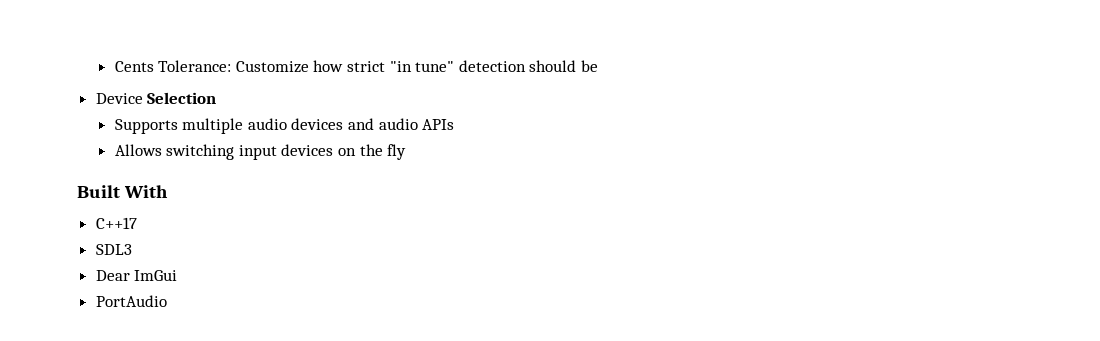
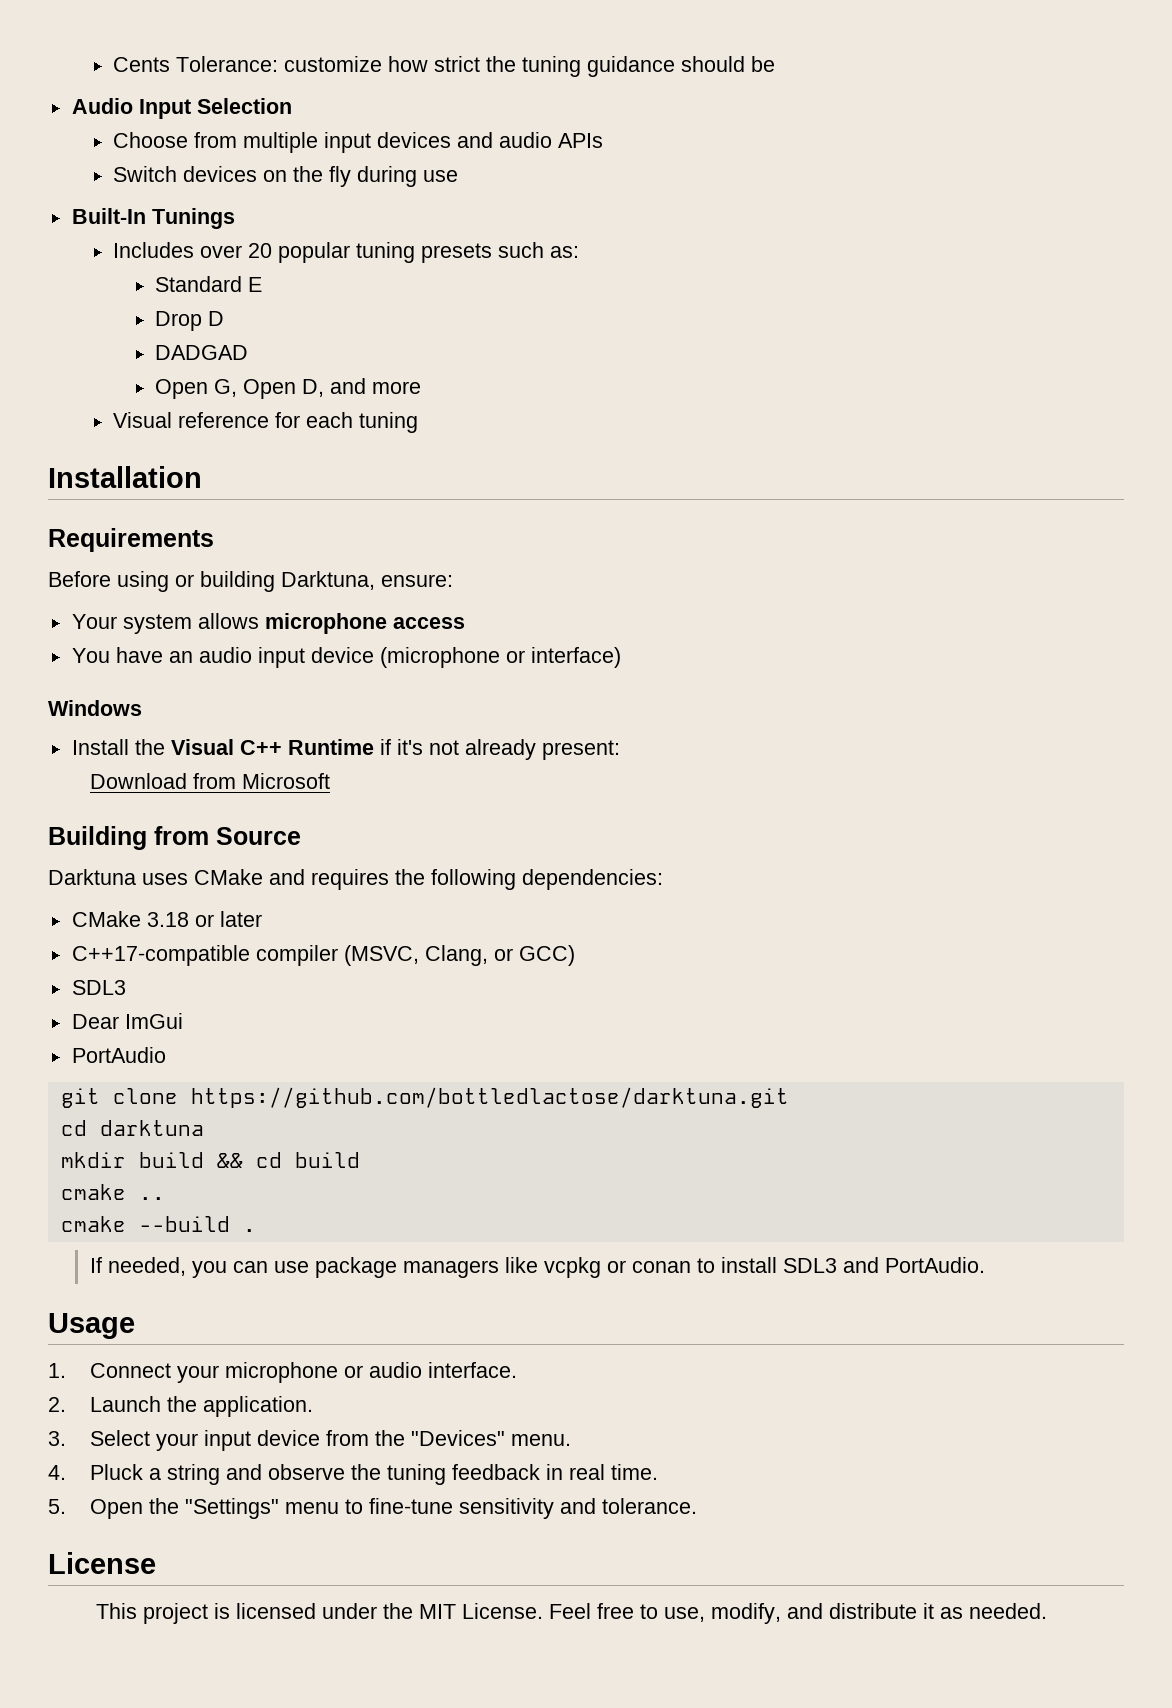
[235,61,309,73] Customize -> [284,56,383,72] customize
[389,60,526,72] "in tune" detection -> [486,56,676,77] the tuning guidance
[95,93,143,104] Device -> [71,98,191,119] Audio Input
[114,118,287,134] Supports multiple audio -> [113,132,372,153] Choose from multiple input
[114,144,277,160] Allows switching input -> [113,166,178,182] Switch
[77,185,168,198] [95,217,137,229] [95,244,132,255] [95,270,178,281] [95,295,167,307] // Built With // C++17 // SDL3 // Dear ImGui // PortAudio -> [357,166,459,187] [71,208,235,229] [113,242,580,263] [155,276,263,292] [155,311,225,331] [155,345,249,360] [155,378,422,399] [113,412,419,433] [48,466,202,488] [48,528,214,552] [48,571,453,592] [71,613,465,634] [71,647,621,668] [48,700,142,716] [71,739,620,760] [89,773,330,789] [48,826,301,850] [48,869,663,890] [71,911,262,927] [71,945,575,966] [71,980,126,995] [71,1013,183,1029] [71,1047,166,1063] [60,1087,789,1108] [60,1120,204,1136] [60,1152,360,1168] [60,1184,165,1200] [60,1216,256,1232] [89,1257,985,1278] [48,1313,135,1339] [48,1362,517,1383] [48,1396,313,1417] [48,1430,571,1451] [48,1464,658,1485] [48,1498,697,1519] [48,1552,156,1574] [95,1603,1047,1624] during use // Built-In Tunings // Includes over 20 popular tuning presets such as: // Standard E // Drop D // DADGAD // Open G, Open D, and more // Visual reference for each tuning // Installation // Requirements // Before using or building Darktuna, ensure: // Your system allows microphone access // You have an audio input device (microphone or interface) // Windows // Install the Visual C++ Runtime if it's not already present: // Download from Microsoft // Building from Source // Darktuna uses CMake and requires the following dependencies: // CMake 3.18 or later // C++17-compatible compiler (MSVC, Clang, or GCC) // SDL3 // Dear ImGui // PortAudio // git clone https://github.com/bottledlactose/darktuna.git // cd darktuna // mkdir build && cd build // cmake .. // cmake --build . // If needed, you can use package managers like vcpkg or conan to install SDL3 and PortAudio. // Usage // 1. Connect your microphone or audio interface. // 2. Launch the application. // 3. Select your input device from the "Devices" menu. // 4. Pluck a string and observe the tuning feedback in real time. // 5. Open the "Settings" menu to fine-tune sensitivity and tolerance. // License // This project is licensed under the MIT License. Feel free to use, modify, and distribute it as needed.

